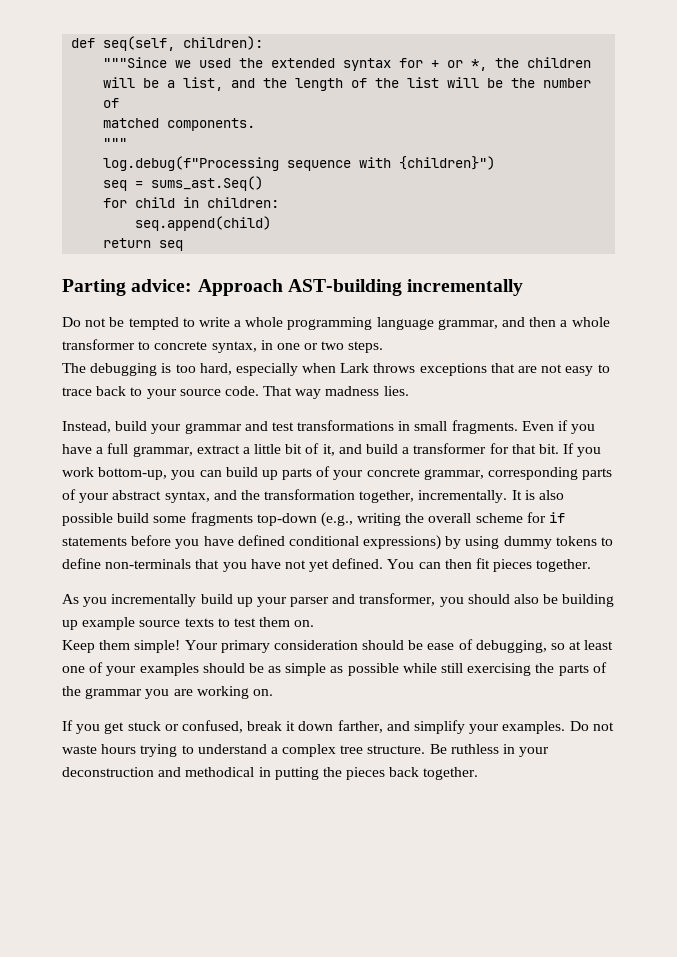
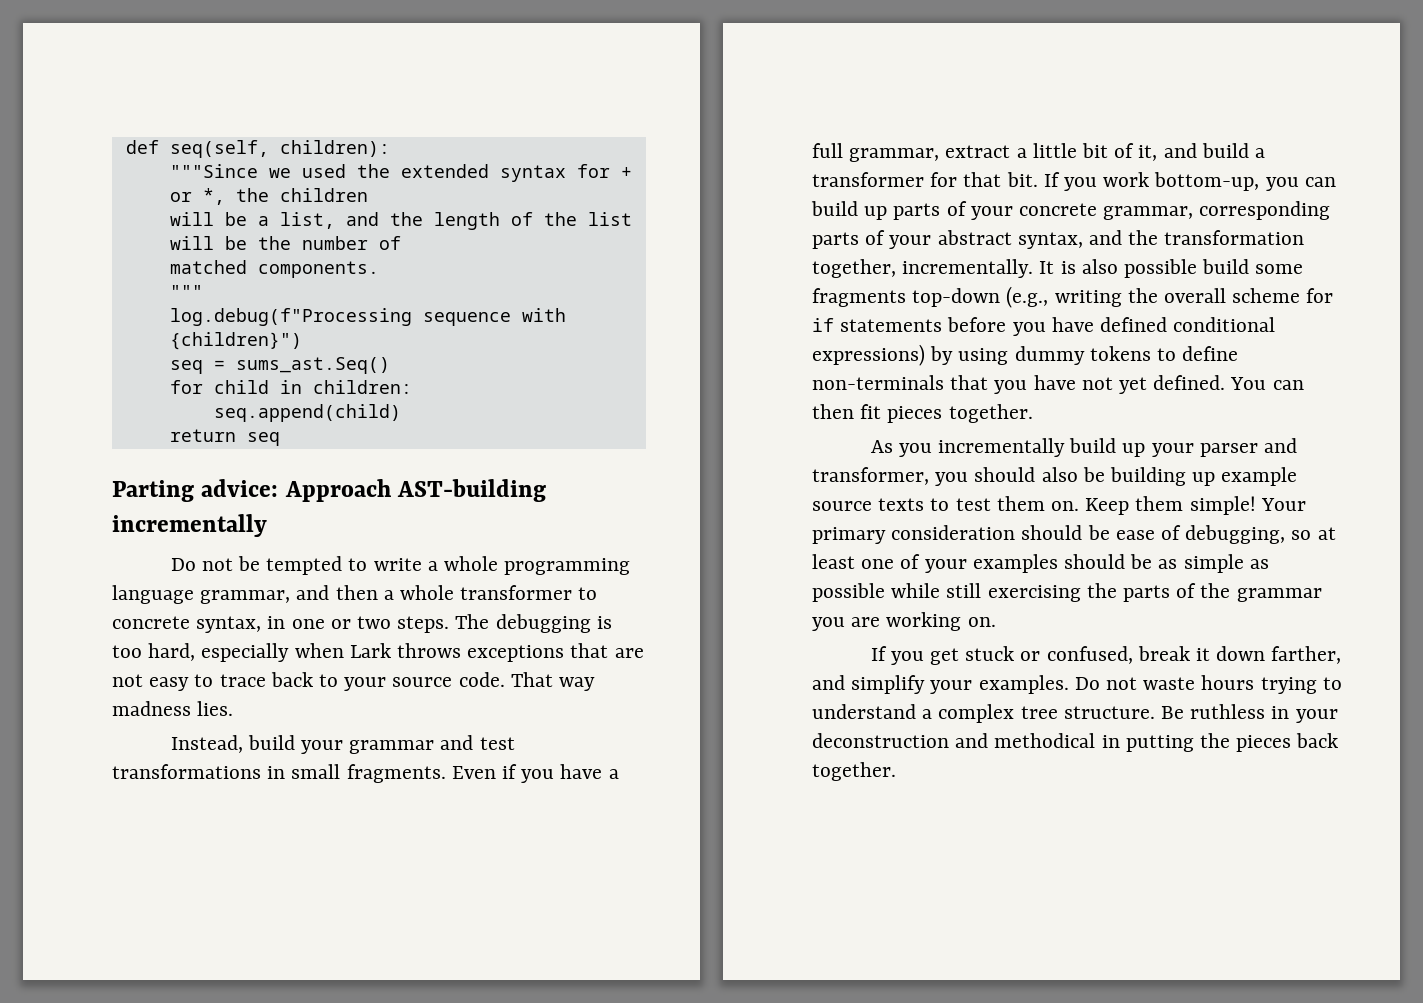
(384, 347) // -> (450, 624) none
(315, 623) // -> (1080, 506) none

